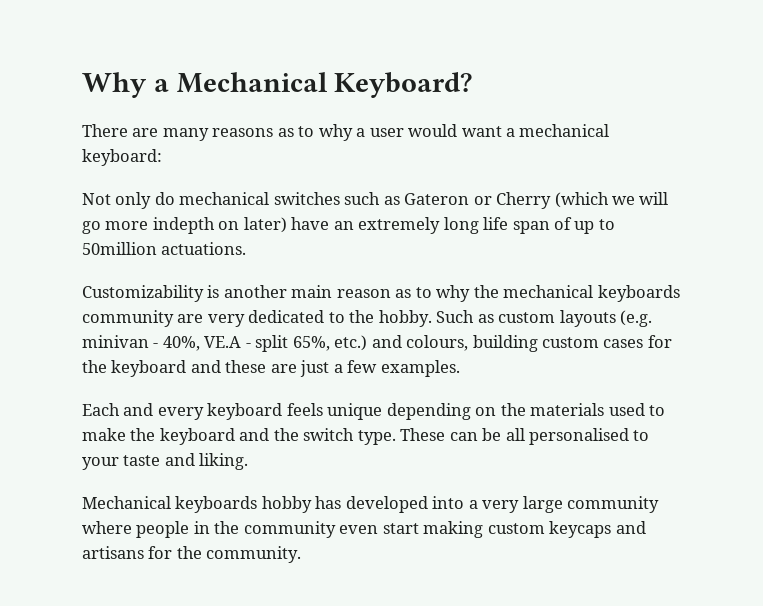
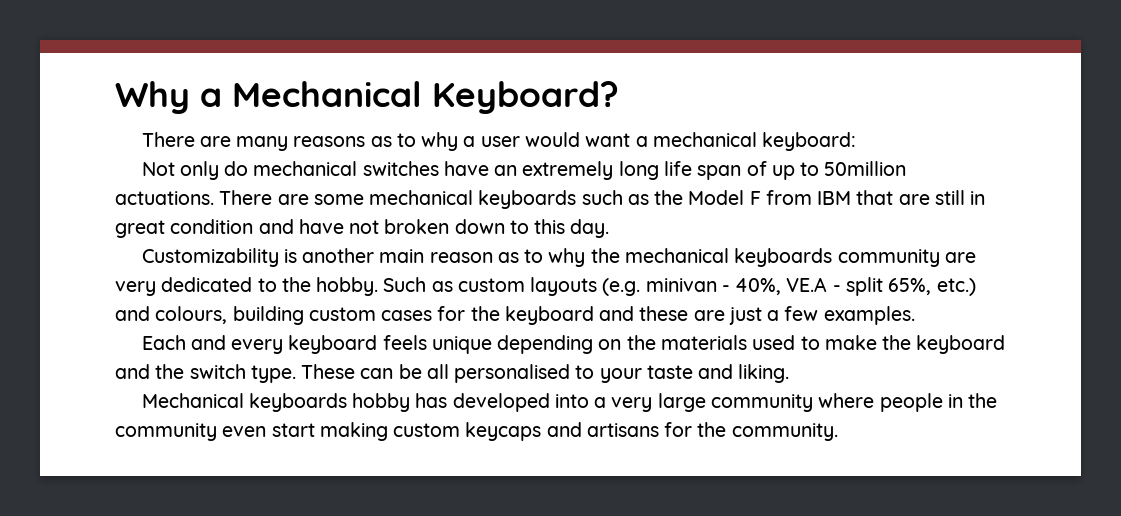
[344,192,669,209] [82,217,287,234] such as Gateron or Cherry (which we will go more indepth on later) -> (439, 168) none
(247, 248) none -> [219,190,986,209] [115,219,610,238] There are some mechanical keyboards such as the Model F from IBM that are still in great condition and have not broken down to this day.

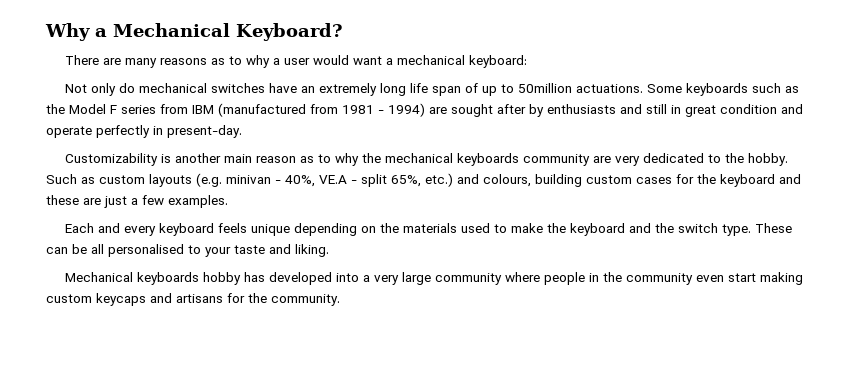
[219,190,474,205] There are some mechanical -> [647,84,683,93] Some
(761, 198) none -> [121,105,156,114] series
[856,190,930,205] that are -> [218,103,642,117] (manufactured from 1981 - 1994) are sought after by enthusiasts and
[298,219,610,238] have not broken down to this day. -> [46,125,242,138] operate perfectly in present-day.

